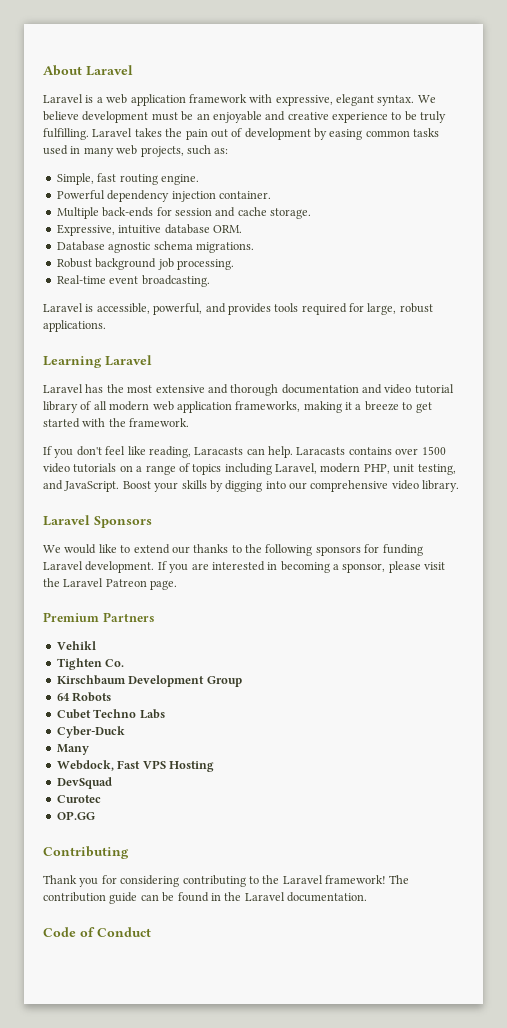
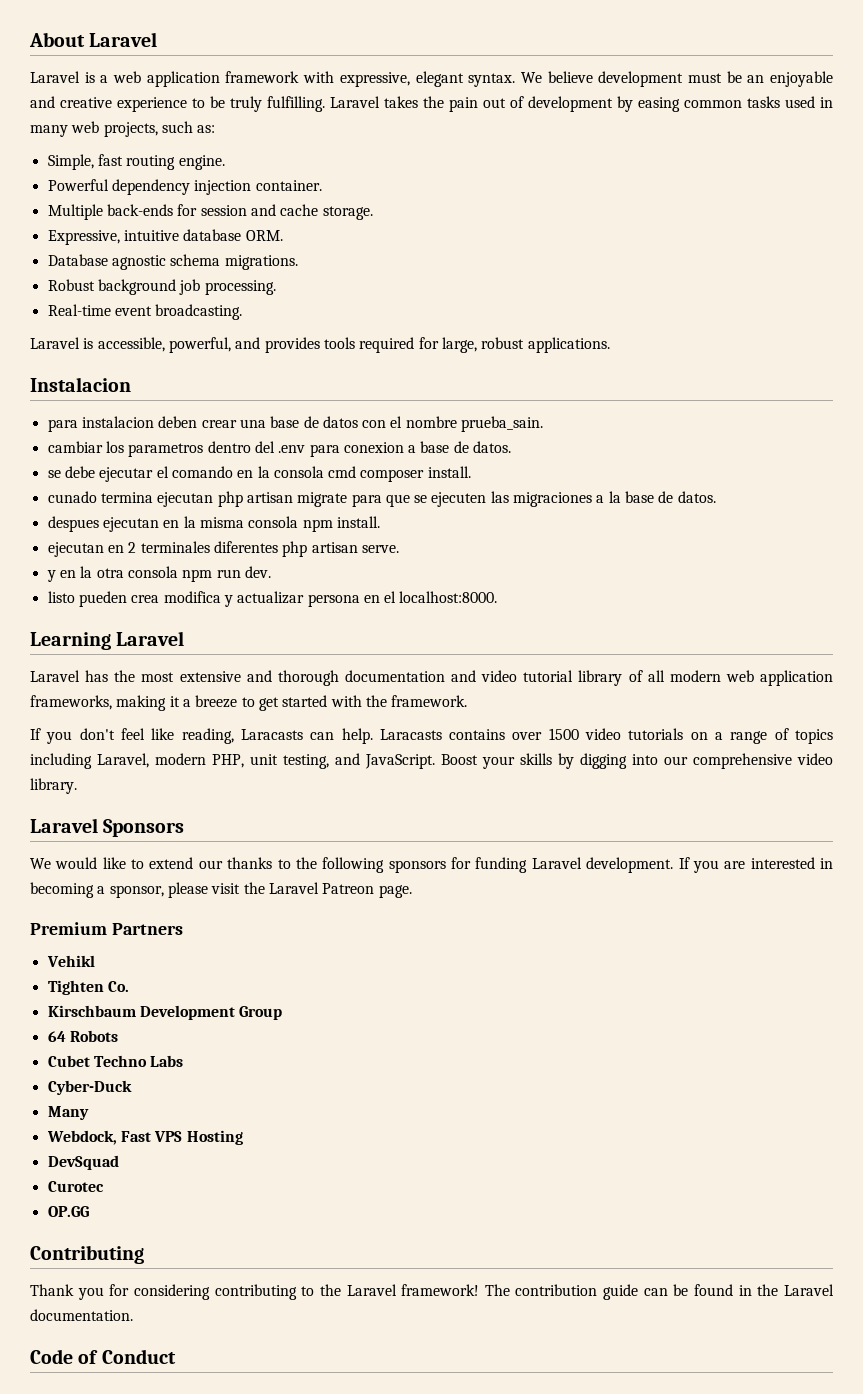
(106, 326) none -> [30,377,131,392] [47,416,544,432] [47,441,512,457] [47,466,471,482] [47,491,716,507] [47,516,380,532] [47,541,399,557] [46,566,271,582] [47,591,498,607] // Instalacion // para instalacion deben crear una base de datos con el nombre prueba_sain. // cambiar los parametros dentro del .env para conexion a base de datos. // se debe ejecutar el comando en la consola cmd composer install. // cunado termina ejecutan php artisan migrate para que se ejecuten las migraciones a la base de datos. // despues ejecutan en la misma consola npm install. // ejecutan en 2 terminales diferentes php artisan serve. // y en la otra consola npm run dev. // listo pueden crea modifica y actualizar persona en el localhost:8000.

